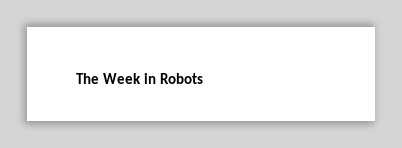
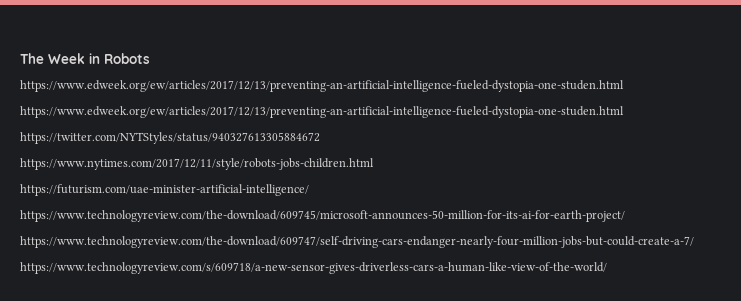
(204, 78) none -> [20,80,624,92] [20,106,624,118] [20,132,320,144] [20,158,374,170] [20,184,309,196] [20,210,625,222] [20,236,694,248] [20,262,607,274] // https://www.edweek.org/ew/articles/2017/12/13/preventing-an-artificial-intelligence-fueled-dystopia-one-studen.html // https://www.edweek.org/ew/articles/2017/12/13/preventing-an-artificial-intelligence-fueled-dystopia-one-studen.html // https://twitter.com/NYTStyles/status/940327613305884672 // https://www.nytimes.com/2017/12/11/style/robots-jobs-children.html // https://futurism.com/uae-minister-artificial-intelligence/ // https://www.technologyreview.com/the-download/609745/microsoft-announces-50-million-for-its-ai-for-earth-project/ // https://www.technologyreview.com/the-download/609747/self-driving-cars-endanger-nearly-four-million-jobs-but-could-create-a-7/ // https://www.technologyreview.com/s/609718/a-new-sensor-gives-driverless-cars-a-human-like-view-of-the-world/

